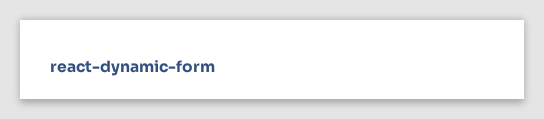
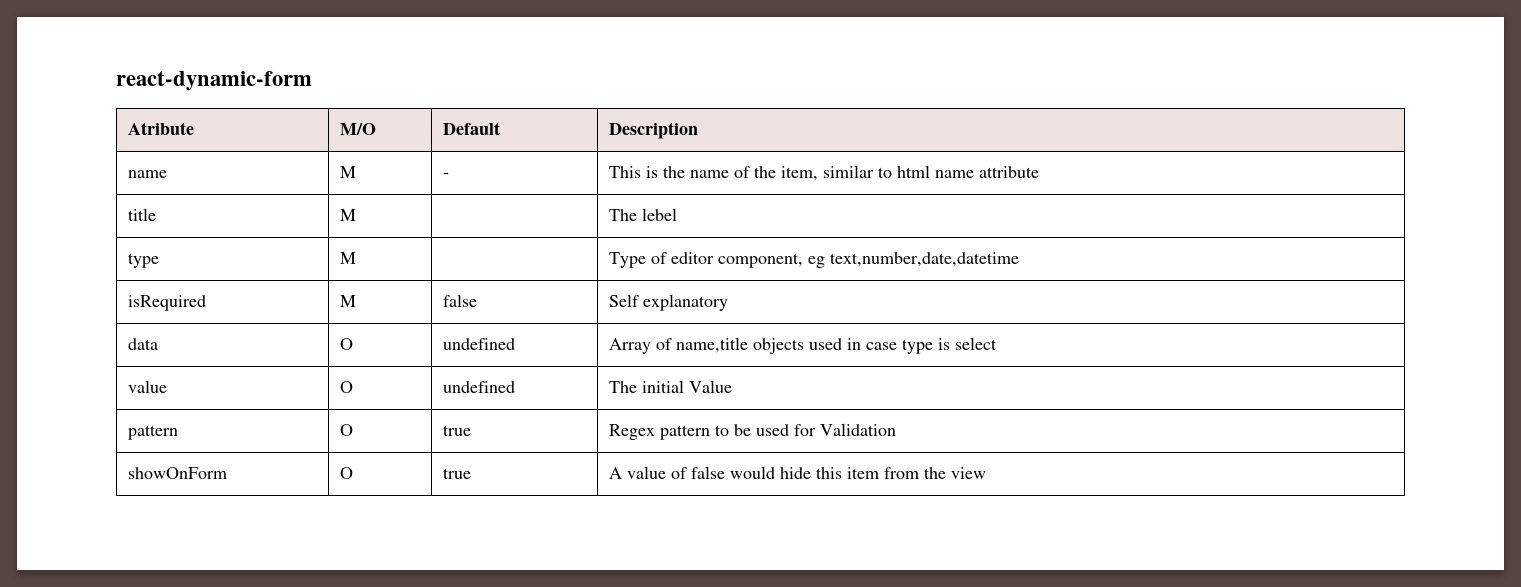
(215, 68) none -> [127,122,194,135] [339,123,376,135] [442,122,500,135] [608,122,698,139] [127,170,167,178] [339,166,356,178] [442,173,449,178] [608,165,1039,181] [127,208,156,221] [339,209,356,221] [608,208,677,221] [127,253,159,268] [339,252,356,264] [608,252,1019,268] [127,295,206,311] [339,295,356,307] [442,294,477,307] [608,294,728,311] [127,338,158,350] [339,338,353,350] [442,338,515,350] [608,337,997,354] [127,380,167,393] [339,381,353,393] [442,381,515,393] [608,380,732,393] [127,425,178,440] [339,424,353,436] [442,425,471,436] [608,423,896,440] [127,467,227,479] [339,467,353,479] [442,468,471,479] [608,466,986,479] // Atribute | M/O | Default | Description // name | M | - | This is the name of the item, similar to html name attribute // title | M | | The lebel // type | M | | Type of editor component, eg text,number,date,datetime // isRequired | M | false | Self explanatory // data | O | undefined | Array of name,title objects used in case type is select // value | O | undefined | The initial Value // pattern | O | true | Regex pattern to be used for Validation // showOnForm | O | true | A value of false would hide this item from the view

